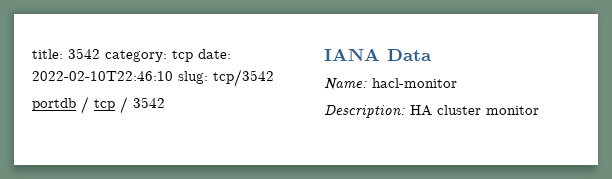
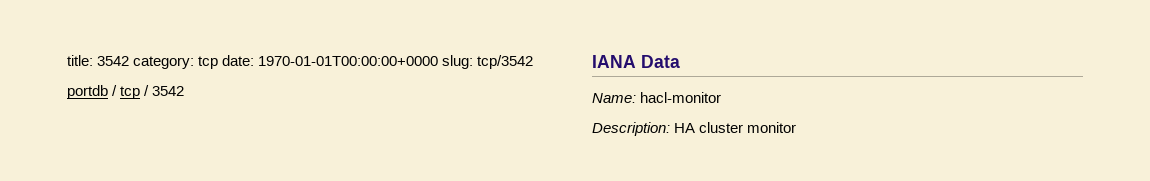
[32,71,173,81] 2022-02-10T22:46:10 -> [258,56,439,66] 1970-01-01T00:00:00+0000

